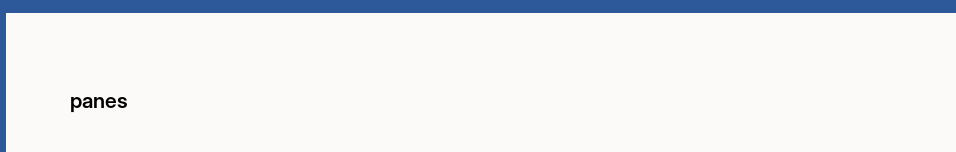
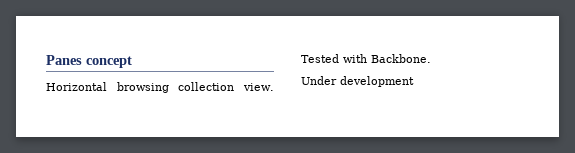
[70,97,128,113] panes -> [46,55,132,68] [46,82,275,93] [301,54,431,63] [301,76,414,87] Panes concept // Horizontal browsing collection view. Tested with Backbone. // Under development

